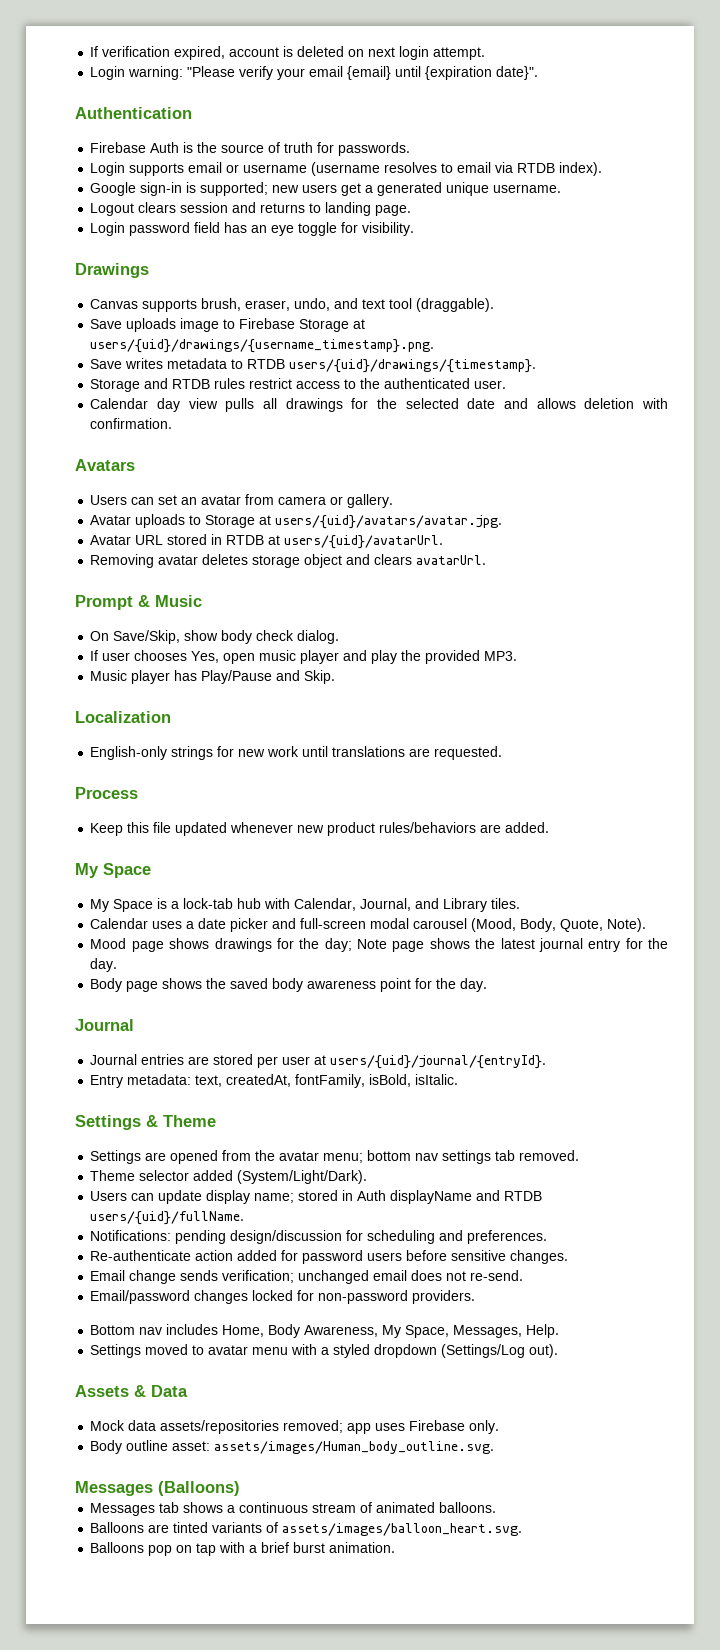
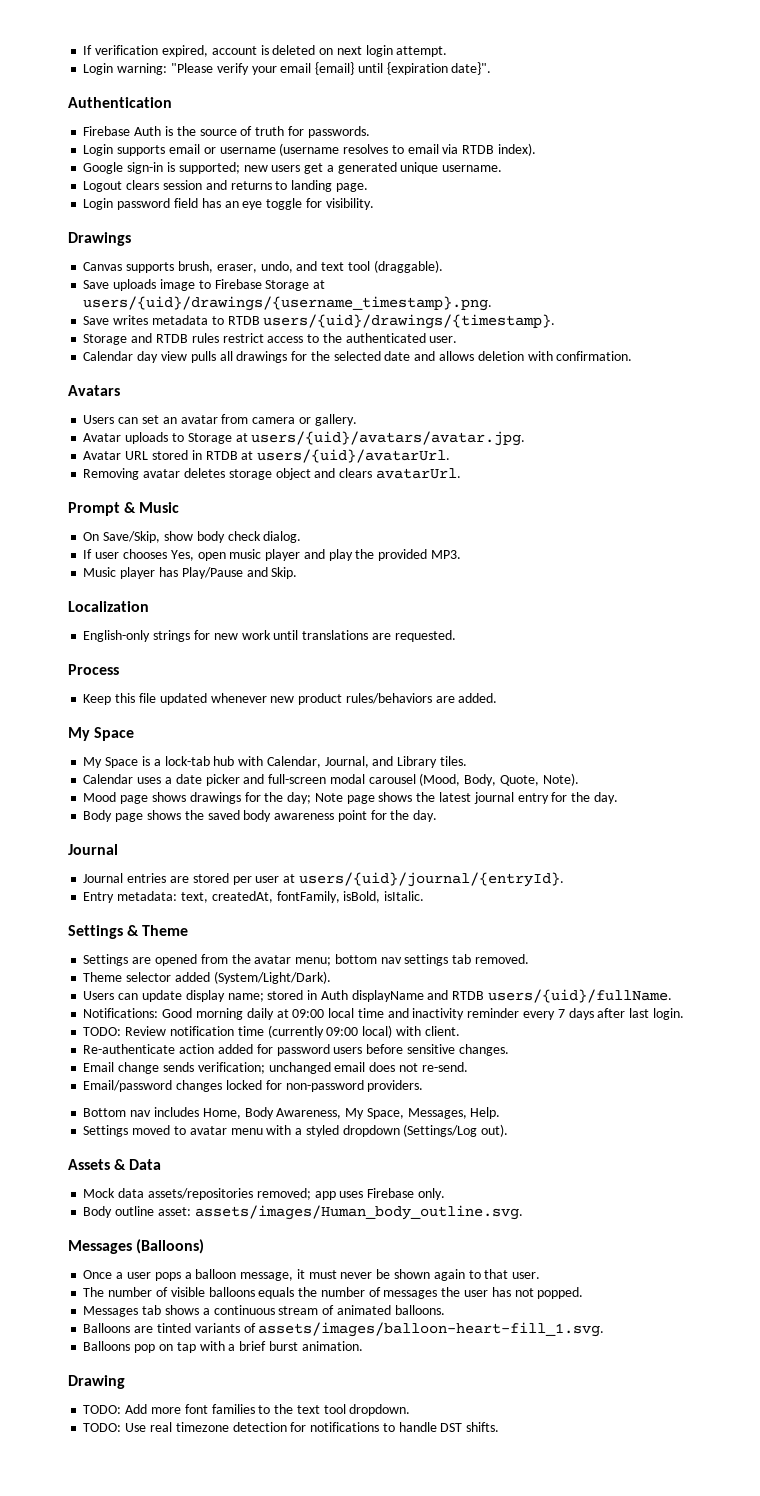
[175,1230,548,1244] pending design/discussion for scheduling and preferences. -> [162,1008,684,1020] [83,1025,460,1038] Good morning daily at 09:00 local time and inactivity reminder every 7 days after last login. // TODO: Review notification time (currently 09:00 local) with client.
(240, 1488) none -> [83,1269,541,1281] [83,1287,584,1299] // Once a user pops a balloon message, it must never be shown again to that user. // The number of visible balloons equals the number of messages the user has not popped.
[282,1523,523,1536] assets/images/balloon_heart.svg. -> [258,1322,605,1337] assets/images/balloon-heart-fill_1.svg.
(396, 1547) none -> [68,1375,125,1389] [83,1404,411,1416] [83,1422,500,1432] // Drawing // TODO: Add more font families to the text tool dropdown. // TODO: Use real timezone detection for notifications to handle DST shifts.

